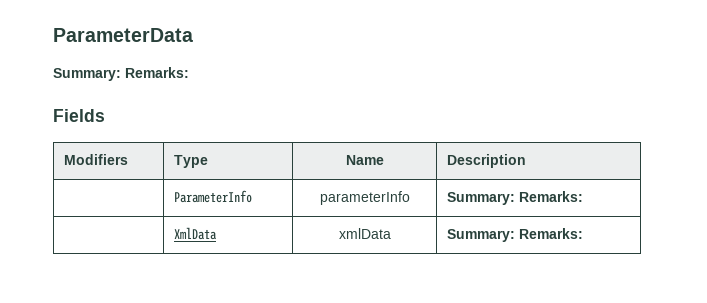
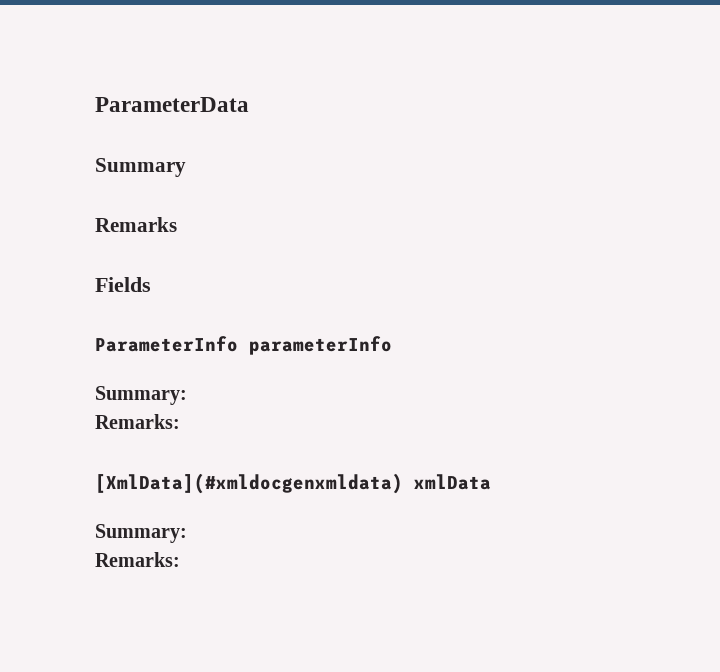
[53,67,189,81] [53,109,105,122] [64,154,129,165] [174,155,209,168] [345,155,384,165] [447,154,527,168] [174,190,253,203] [319,191,410,205] [447,191,584,205] [174,227,218,240] [338,228,391,239] [447,228,584,242] // Summary: Remarks: // Fields // Modifiers | Type | Name | Description // | ParameterInfo | parameterInfo | Summary: Remarks: // | XmlData | xmlData | Summary: Remarks: -> [95,158,186,177] [95,217,177,232] [95,277,151,292] [95,336,392,355] [95,386,187,405] [95,414,180,429] [95,473,491,494] [95,524,187,543] [95,552,180,567] // Summary // Remarks // Fields // ParameterInfo parameterInfo // Summary: // Remarks: // [XmlData](#xmldocgenxmldata) xmlData // Summary: // Remarks:

